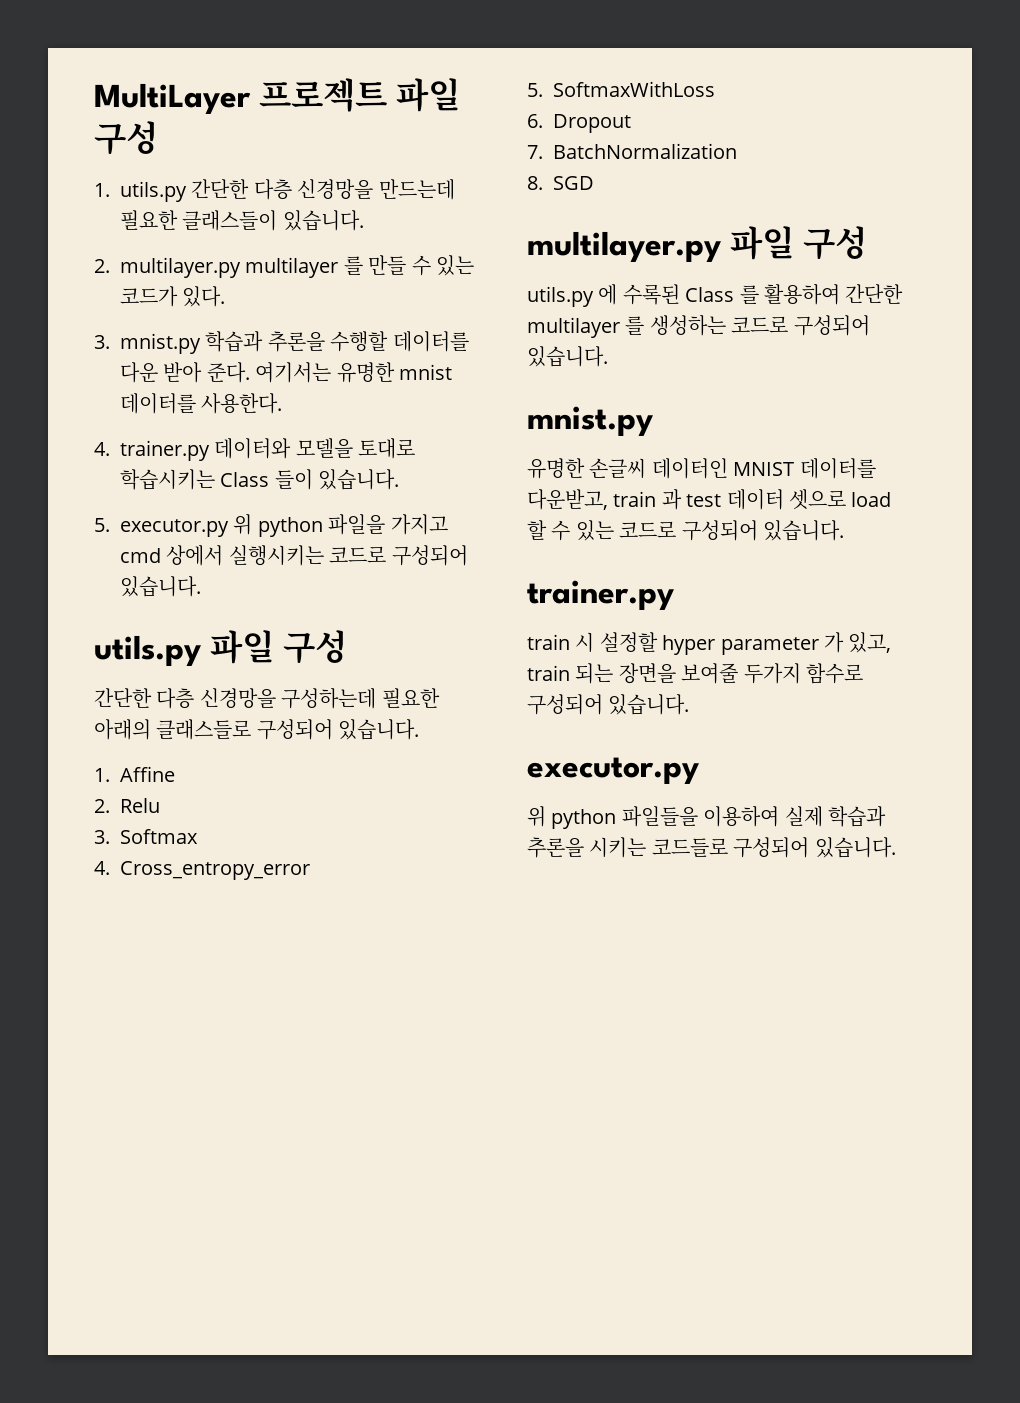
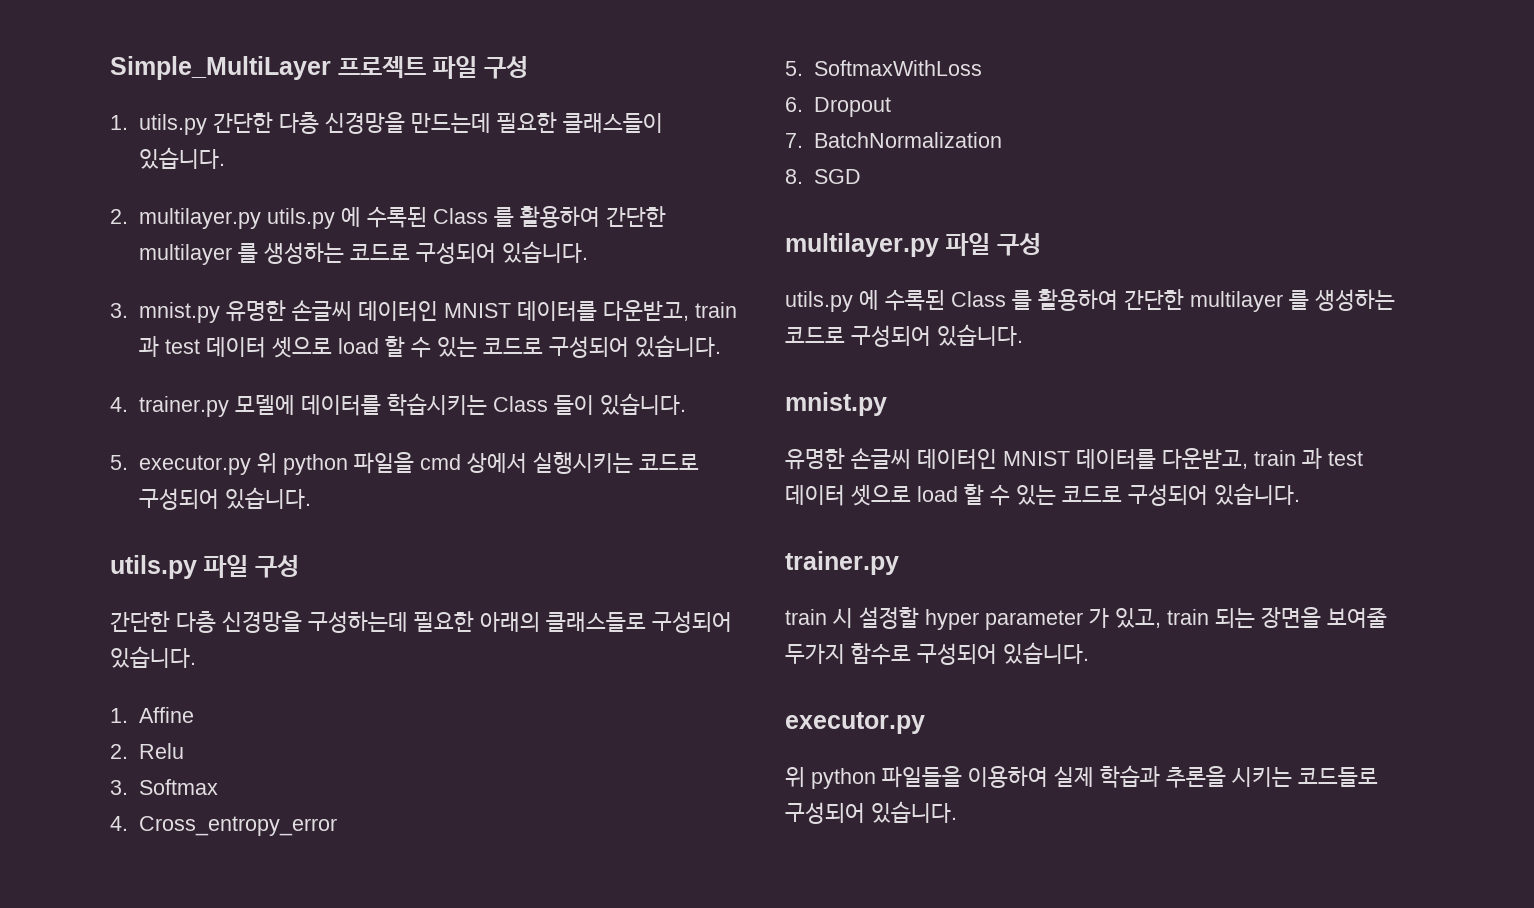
[94,83,251,114] MultiLayer -> [110,56,331,80] Simple_MultiLayer
[245,255,474,278] [120,286,226,307] [94,331,469,354] [120,362,452,383] [120,393,283,414] multilayer 를 만들 수 있는 코드가 있다. // 3. mnist.py 학습과 추론을 수행할 데이터를 다운 받아 준다. 여기서는 유명한 mnist 데이터를 사용한다. -> [266,206,666,229] [138,241,588,265] [110,300,737,323] [138,335,721,358] utils.py 에 수록된 Class 를 활용하여 간단한 multilayer 를 생성하는 코드로 구성되어 있습니다. // 3. mnist.py 유명한 손글씨 데이터인 MNIST 데이터를 다운받고, train 과 test 데이터 셋으로 load 할 수 있는 코드로 구성되어 있습니다.
[214,438,416,459] 데이터와 모델을 토대로 -> [234,394,381,416] 모델에 데이터를
[390,514,448,535] 가지고 -> (414, 463) none

